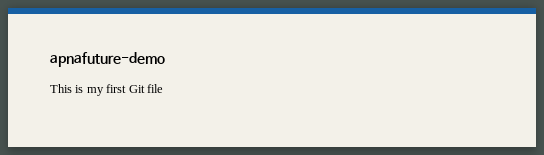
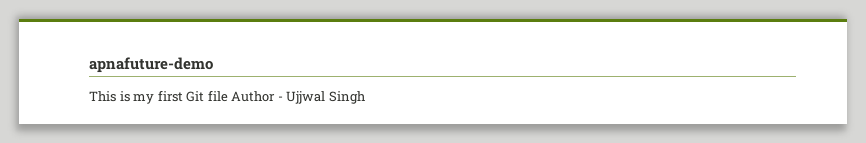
(163, 88) none -> [231,91,365,104] Author - Ujjwal Singh

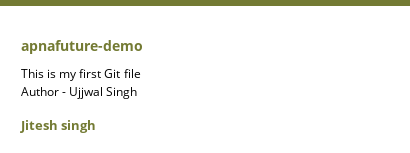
(228, 96) none -> (141, 73) //
(365, 97) none -> [20,120,97,133] // Jitesh singh

